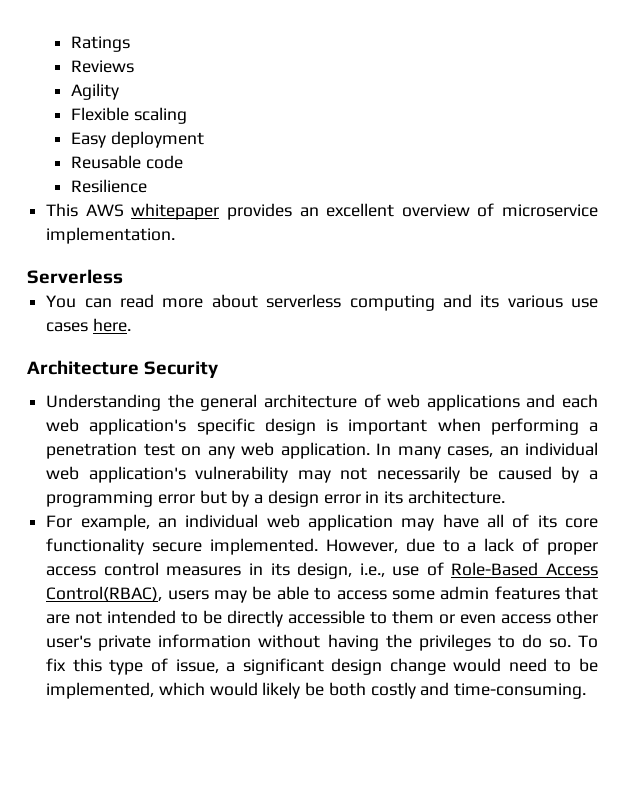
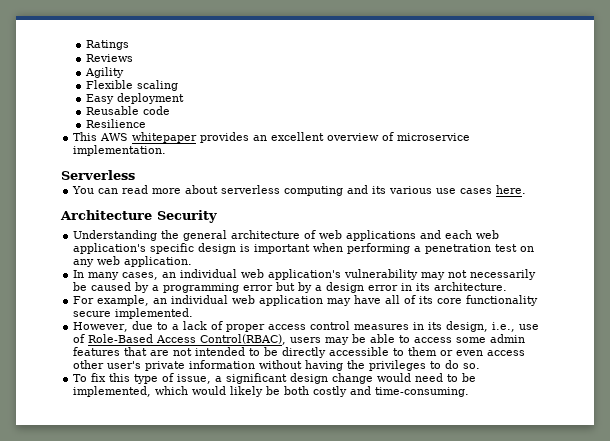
(370, 450) none -> (193, 261) //
(318, 546) none -> (194, 313) //
(571, 643) none -> (481, 366) //

